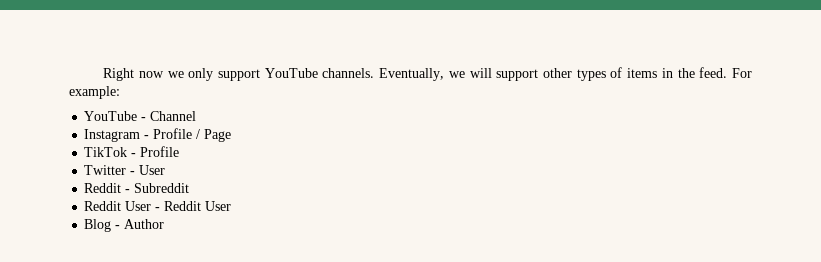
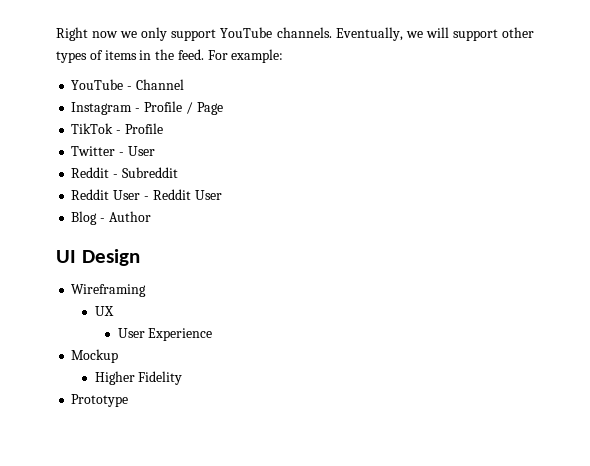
(165, 224) none -> [56,249,140,266] [71,284,147,297] [94,306,114,316] [117,328,213,341] [71,349,119,363] [94,371,183,385] [71,394,129,407] // UI Design // Wireframing // UX // User Experience // Mockup // Higher Fidelity // Prototype

